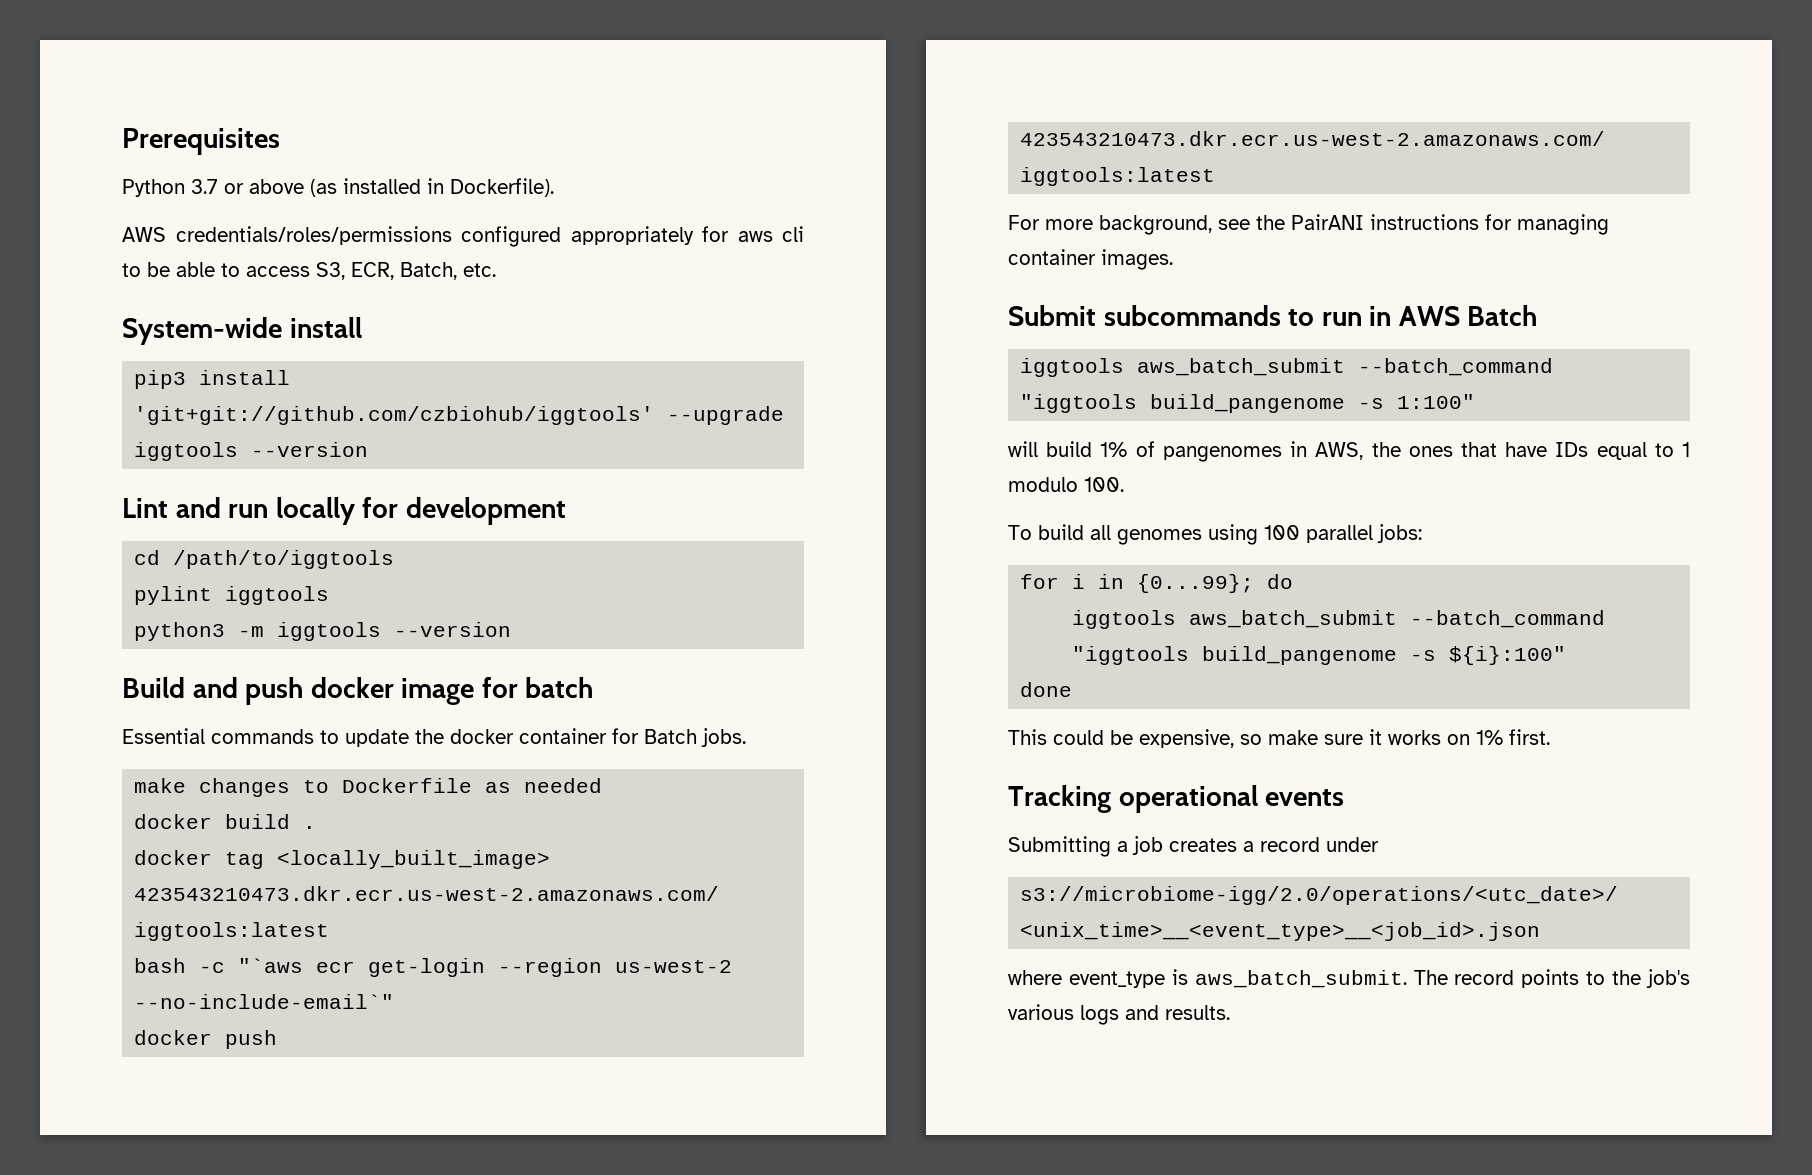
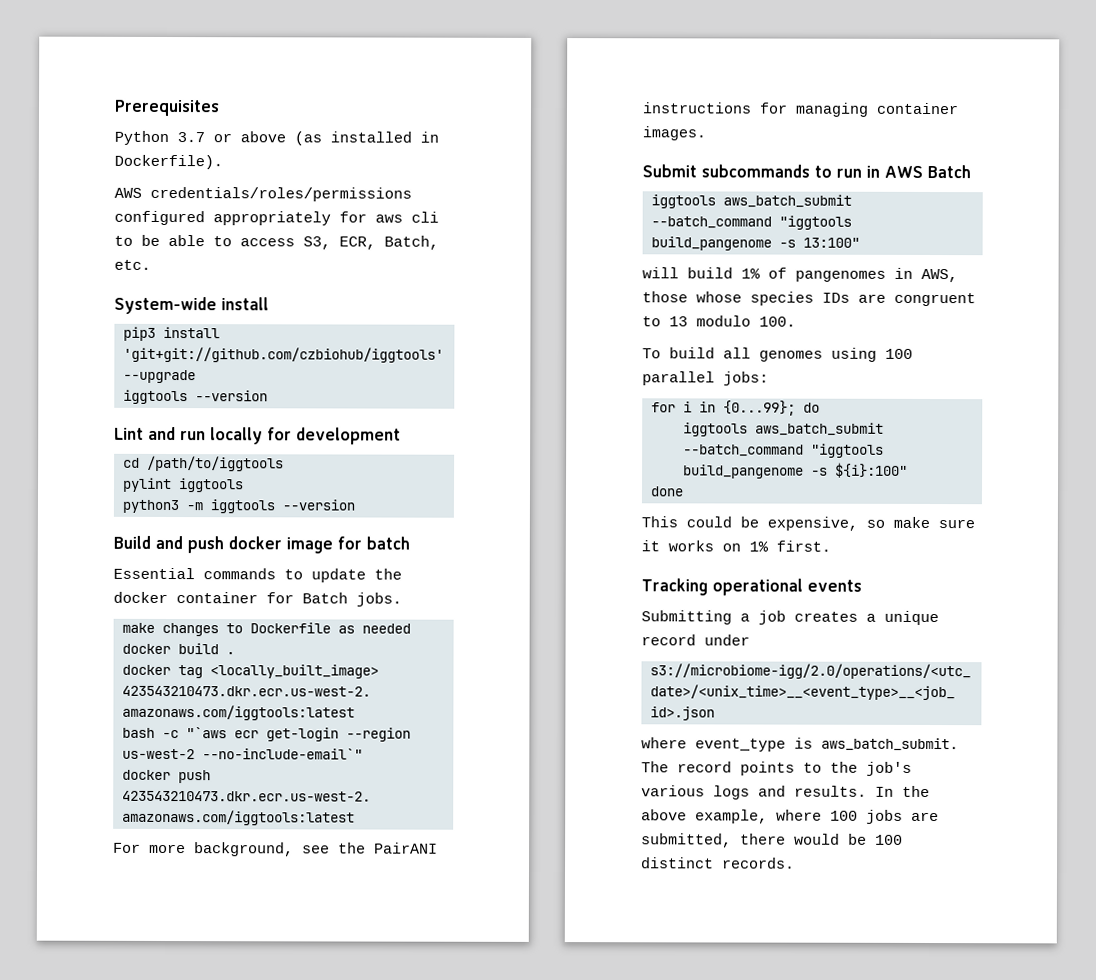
[1397,394,1476,409] 1:100" -> [803,237,860,248] 13:100"
[1371,442,1690,460] the ones that have IDs equal to 1 -> [642,291,976,307] [642,316,688,327] those whose species IDs are congruent to 13
(1254, 846) none -> [884,610,939,626] unique
(1230, 1012) none -> [875,785,930,797] [641,809,939,824] [641,833,903,848] [641,857,795,869] In the above example, where 100 jobs are submitted, there would be 100 distinct records.

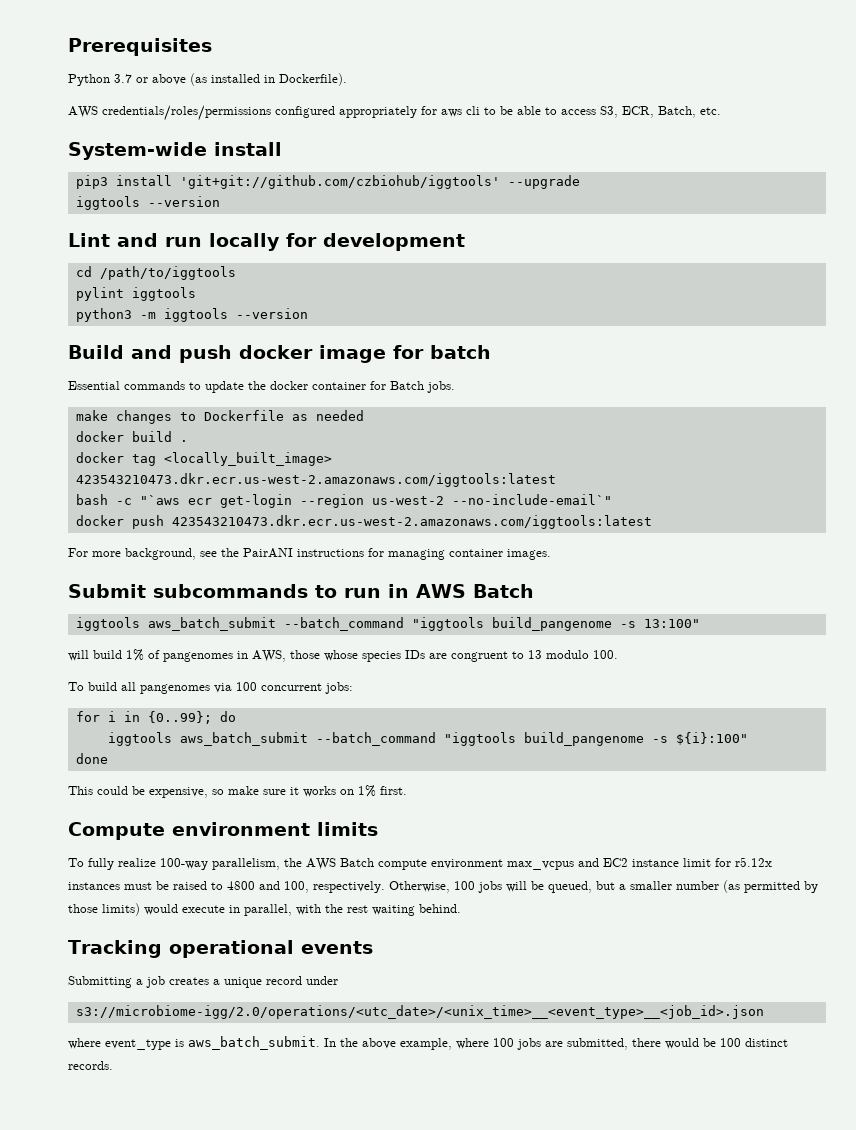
[759,347,913,362] [642,371,715,386] genomes using 100 parallel -> [140,682,322,694] pangenomes via 100 concurrent
[723,400,796,416] {0...99}; -> [147,711,212,724] {0..99};
(831, 546) none -> [68,822,378,840] [68,857,772,870] [68,880,818,893] [68,903,461,916] // Compute environment limits // To fully realize 100-way parallelism, the AWS Batch compute environment max_vcpus and EC2 instance limit for r5.12x instances must be raised to 4800 and 100, respectively. Otherwise, 100 jobs will be queued, but a smaller number (as permitted by those limits) would execute in parallel, with the rest waiting behind.
[641,761,912,776] [641,785,867,800] The record points to the job's various logs and results. -> (320, 1043) none

